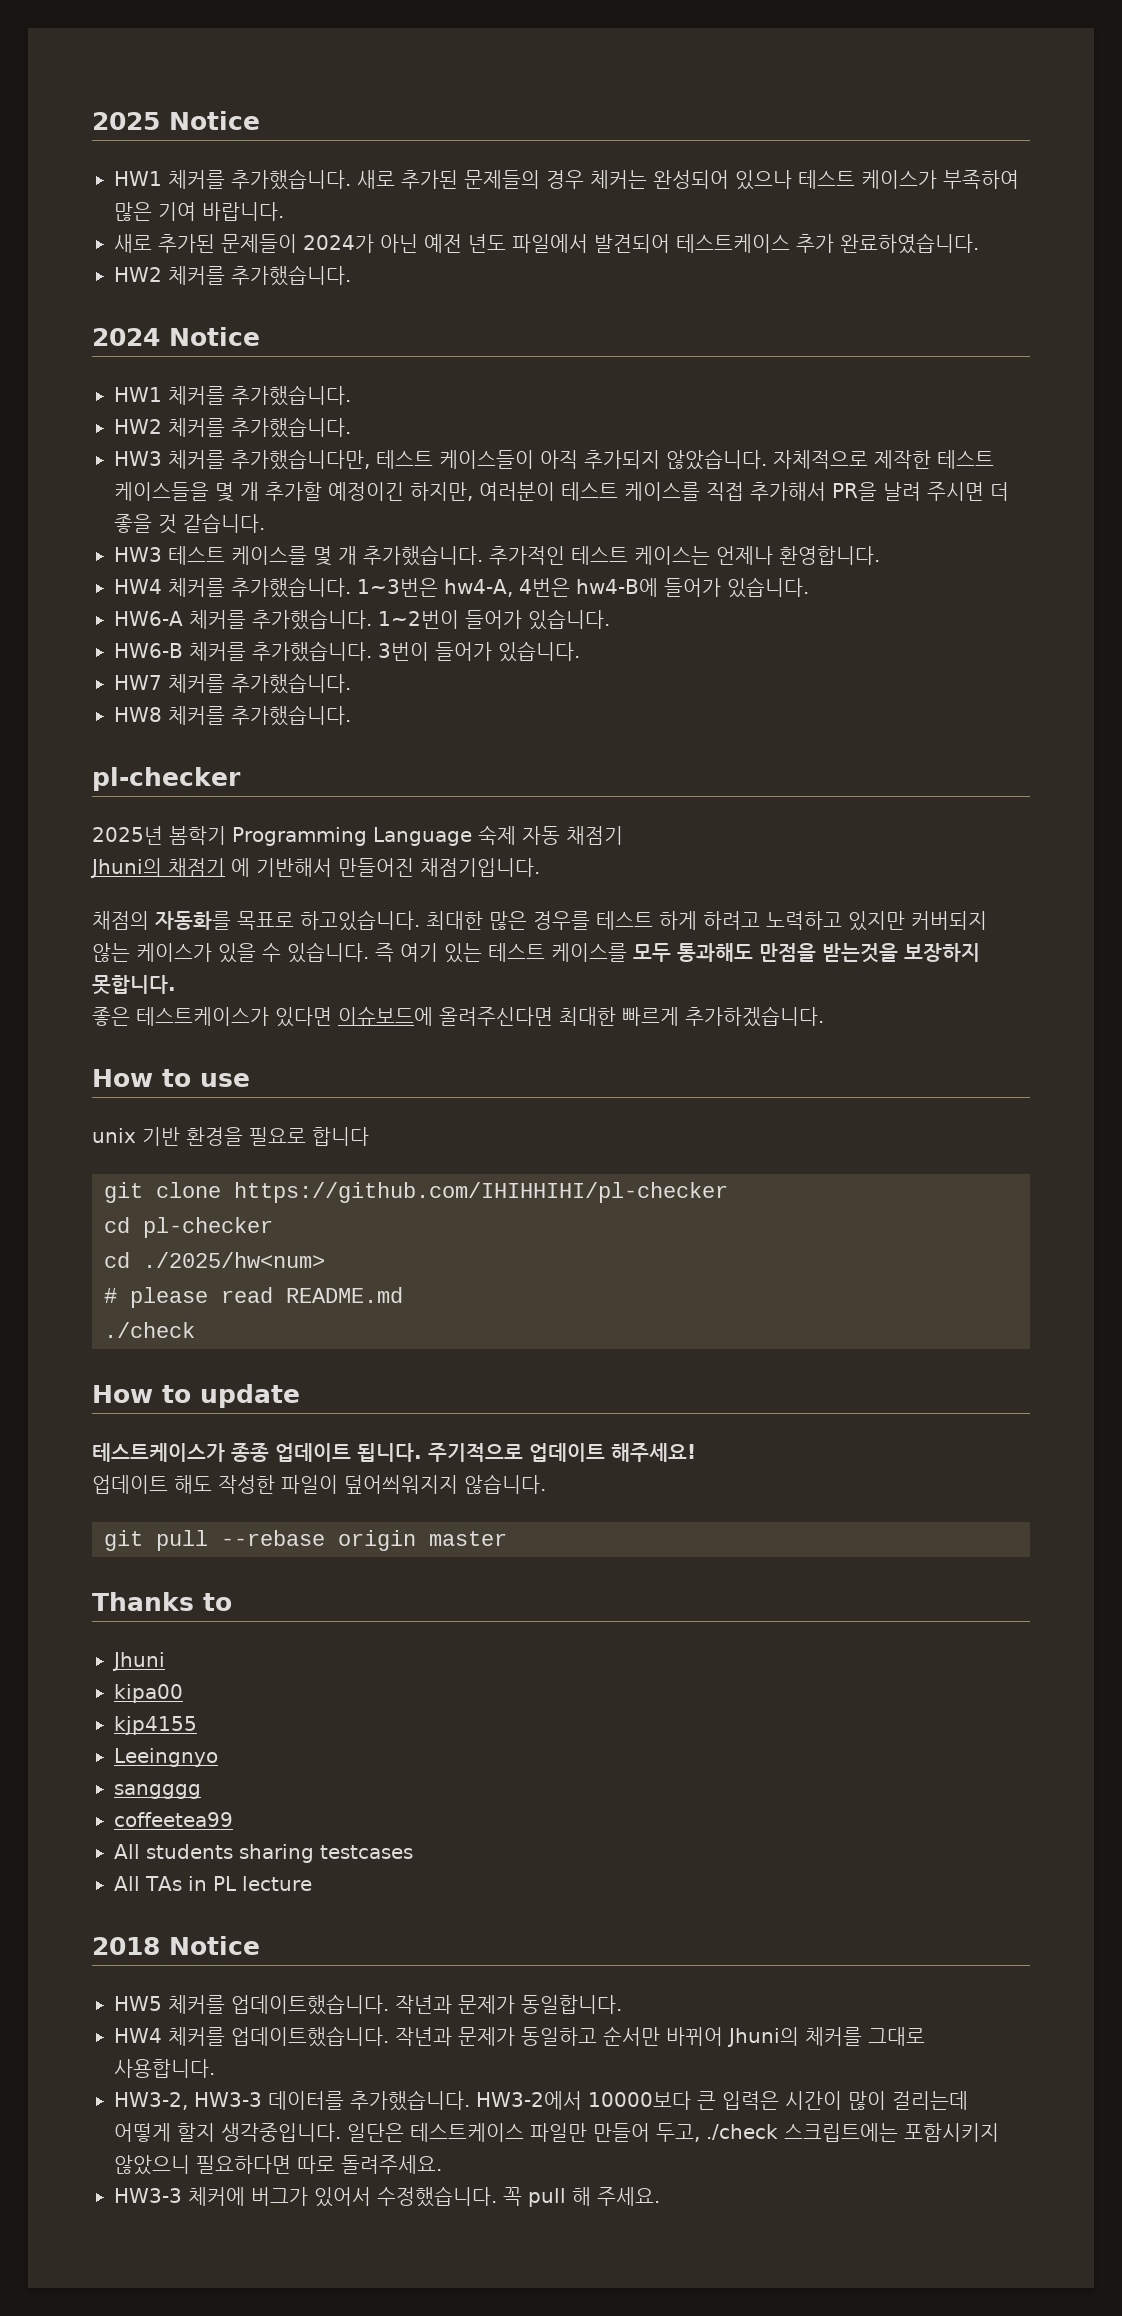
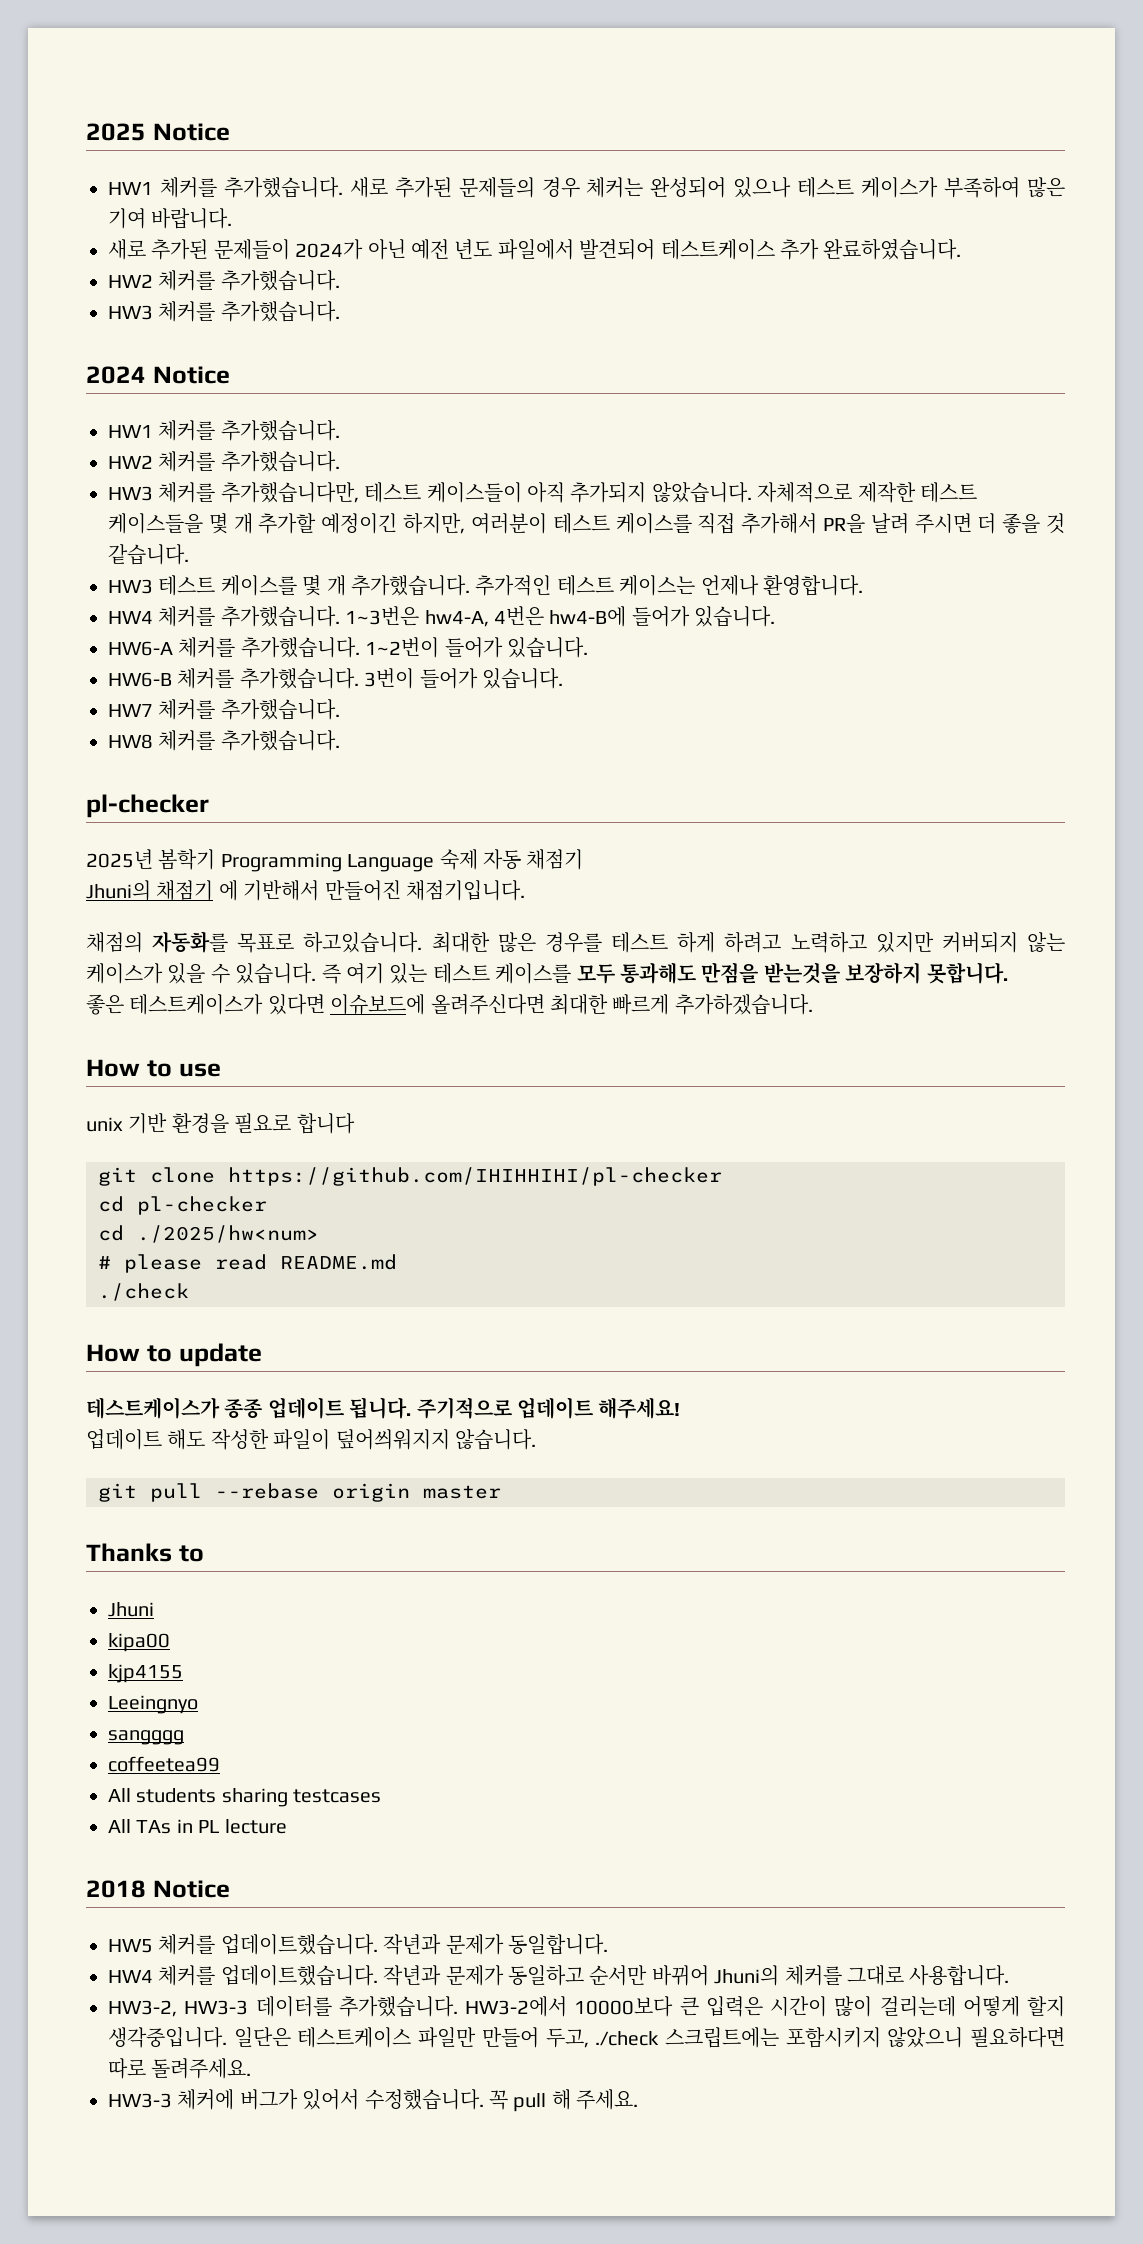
(351, 275) none -> [108,301,340,322] // HW3 체커를 추가했습니다.

